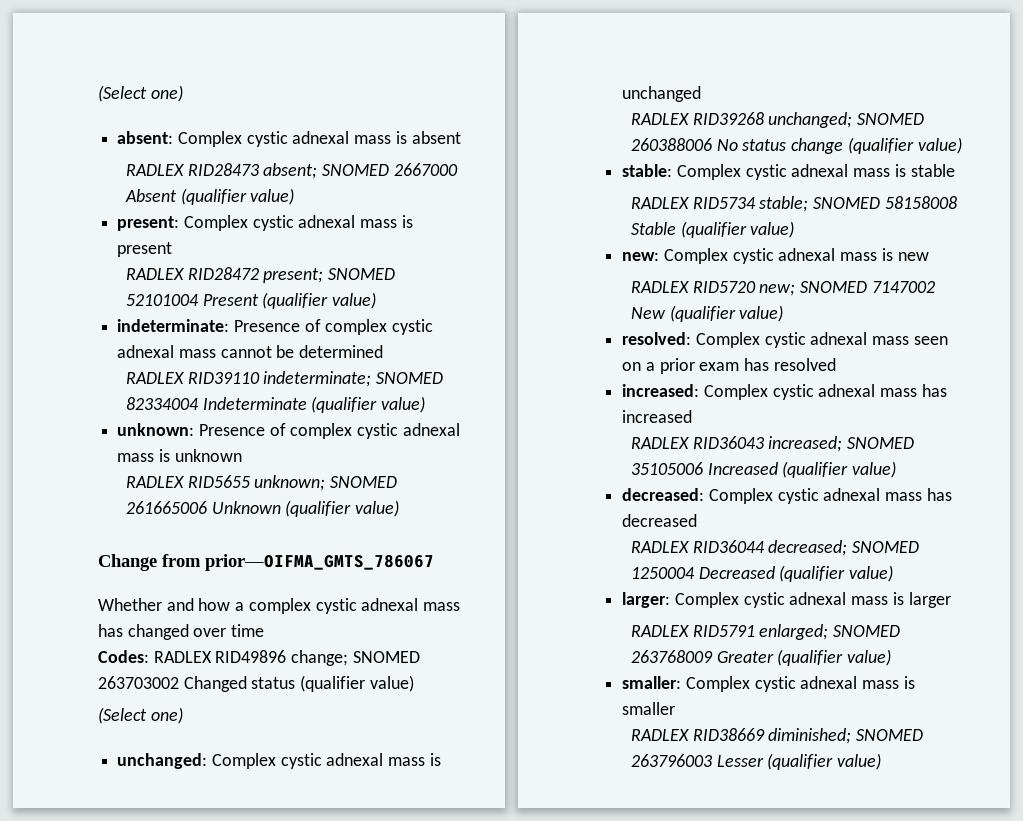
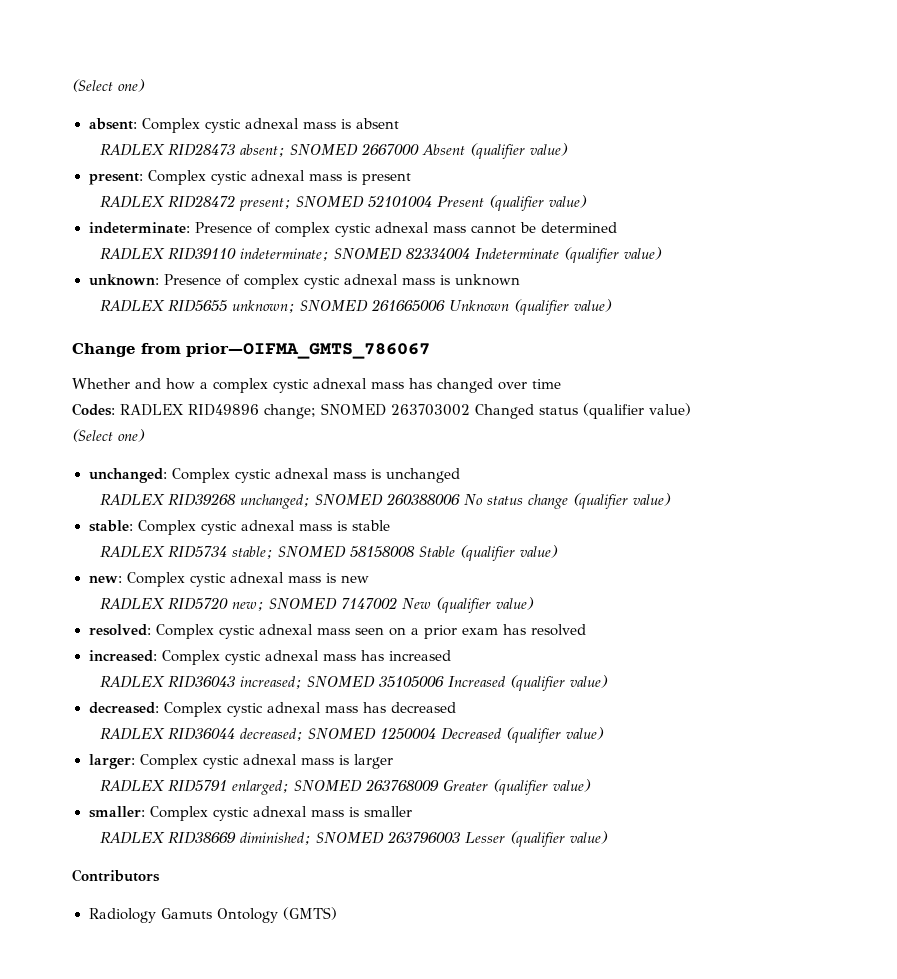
(882, 761) none -> [72,869,160,882] [88,907,337,923] // Contributors // Radiology Gamuts Ontology (GMTS)

